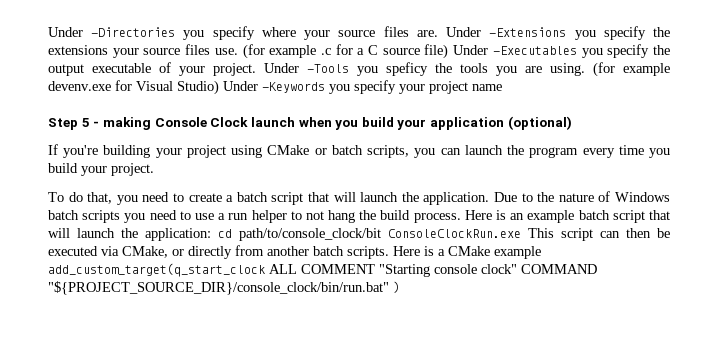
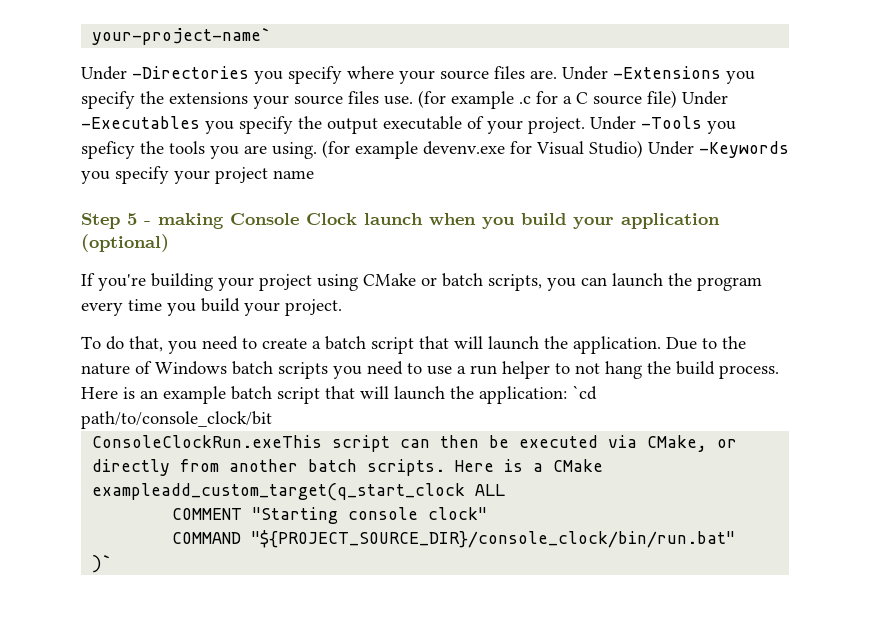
(48, 32) none -> [92,28,272,45] your-project-name` //
[218,229,232,238] cd -> [572,385,597,400] `cd
[388,228,554,238] ConsoleClockRun.exe This -> [92,435,323,448] // ConsoleClockRun.exeThis
[494,246,541,259] [48,263,265,277] example add_custom_target(q_start_clock -> [92,483,466,501] exampleadd_custom_target(q_start_clock
(297, 269) none -> (506, 490) //
(517, 269) none -> (488, 513) //
[393,281,400,293] ) -> [92,555,113,573] // )`

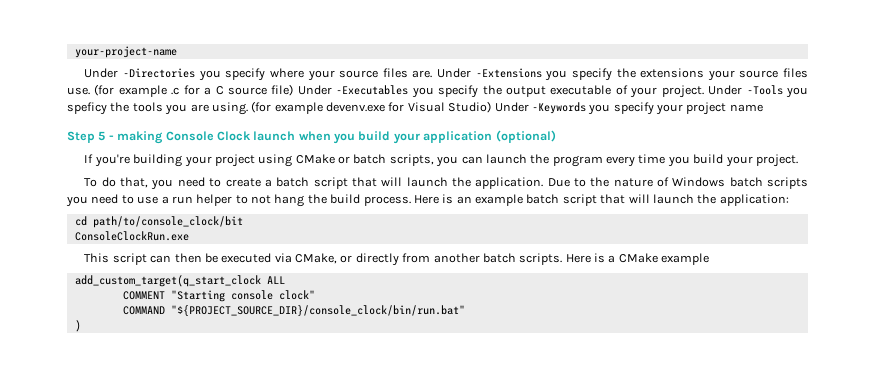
[92,28,272,45] your-project-name` -> [74,46,177,58] your-project-name
[572,385,597,400] `cd -> [74,216,87,226] // cd
[92,435,323,448] ConsoleClockRun.exeThis -> [74,231,189,241] [84,253,110,263] ConsoleClockRun.exe // This
[92,483,466,501] exampleadd_custom_target(q_start_clock -> [661,253,710,265] [74,275,261,287] example // add_custom_target(q_start_clock
[92,555,113,573] )` -> [74,320,81,332] )

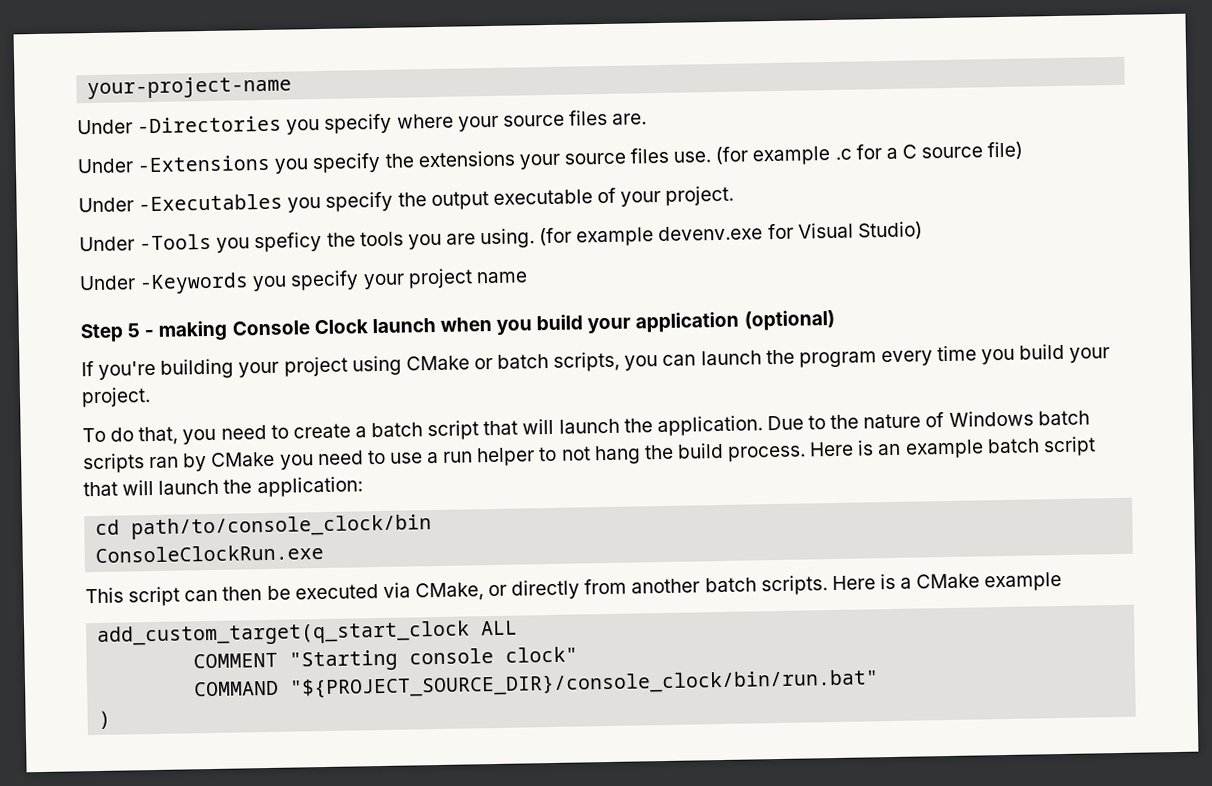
(433, 74) none -> (648, 119) //
(294, 90) none -> (1024, 151) //
(704, 91) none -> (735, 195) //
(492, 107) none -> (923, 231) //
(808, 183) none -> [149,451,276,472] ran by CMake
[92,216,243,228] path/to/console_clock/bit -> [131,514,433,540] path/to/console_clock/bin

